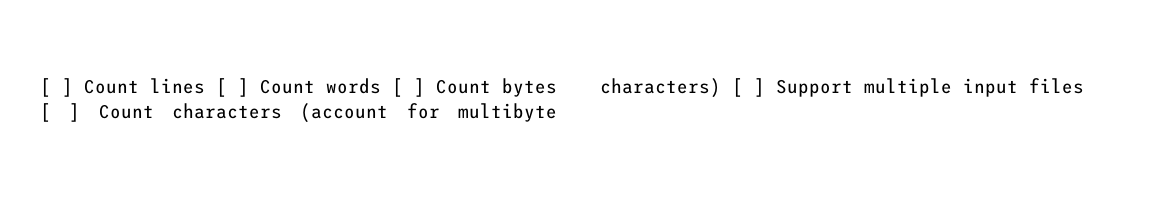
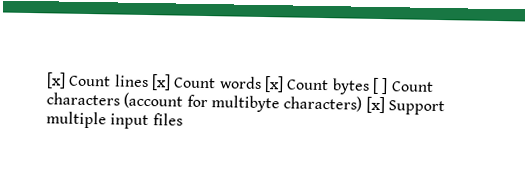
[40,78,425,97] [ ] Count lines [ ] Count words [ ] -> [46,72,284,93] [x] Count lines [x] Count words [x]
[732,78,765,97] [ ] -> [365,96,385,114] [x]

